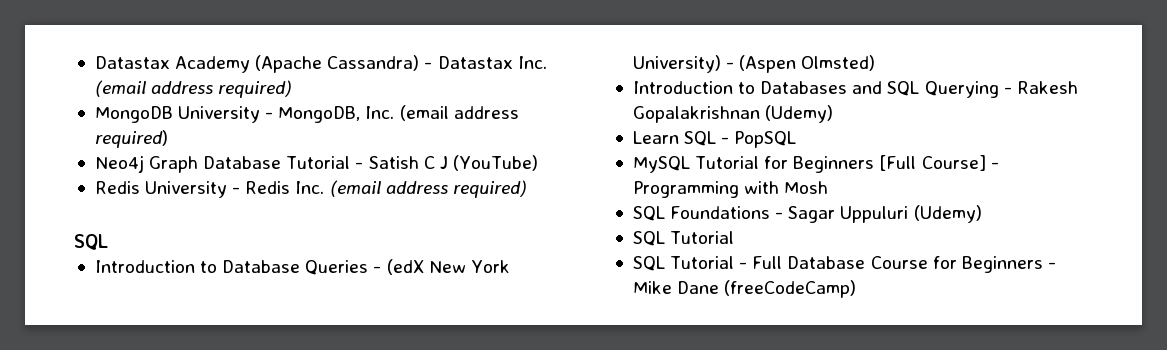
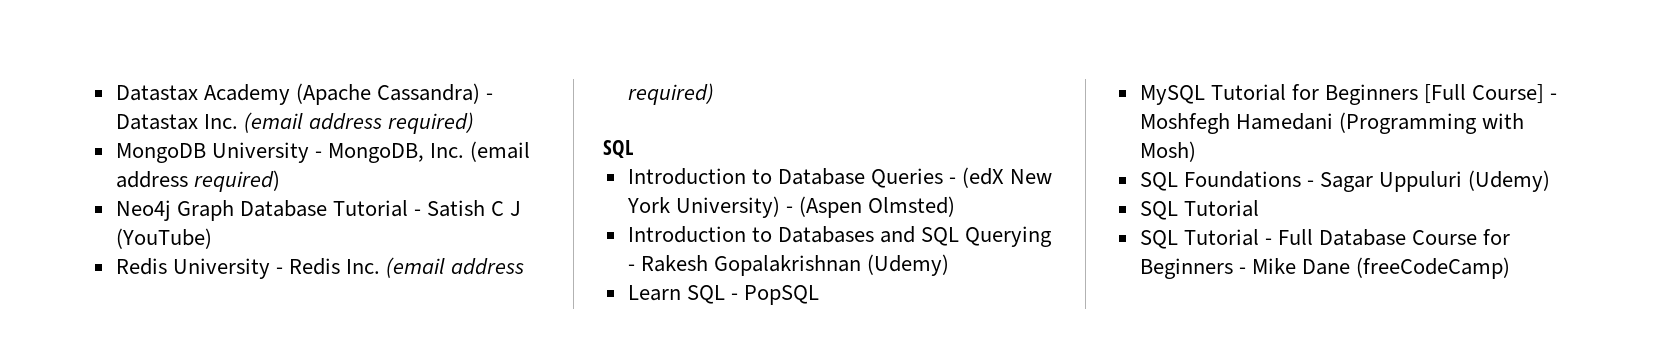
[632,181,829,198] Programming with Mosh -> [1139,112,1524,134] [1139,141,1196,162] Moshfegh Hamedani (Programming with Mosh)

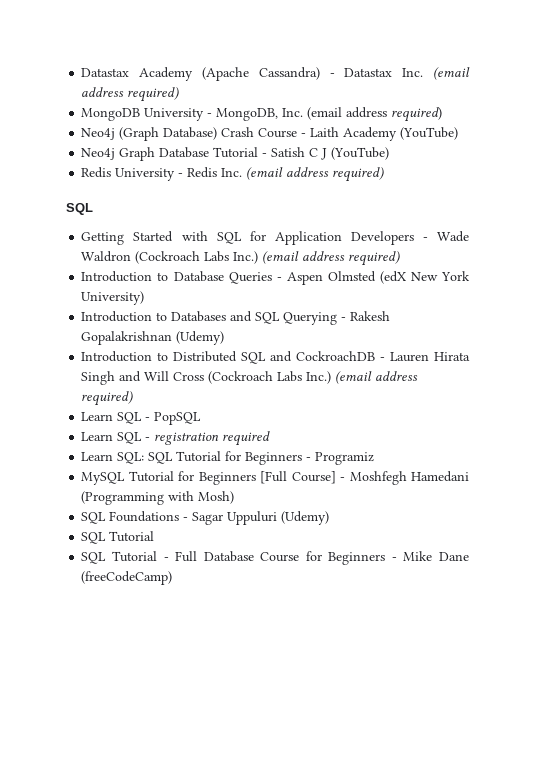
(280, 181) none -> [81,127,459,141] // Neo4j (Graph Database) Crash Course - Laith Academy (YouTube)
(633, 149) none -> [81,231,469,245] [81,251,401,266] // Getting Started with SQL for Application Developers - Wade Waldron (Cockroach Labs Inc.) (email address required)
(957, 180) none -> [286,271,376,285] Aspen Olmsted
[785,196,956,218] - (Aspen Olmsted) -> (145, 298) none
[627,285,819,305] Learn SQL - PopSQL -> [81,351,470,364] [81,371,419,385] [81,391,134,406] [81,412,202,425] [81,431,271,446] [81,451,375,465] Introduction to Distributed SQL and CockroachDB - Lauren Hirata Singh and Will Cross (Cockroach Labs Inc.) (email address required) // Learn SQL - PopSQL // Learn SQL - registration required // Learn SQL: SQL Tutorial for Beginners - Programiz

